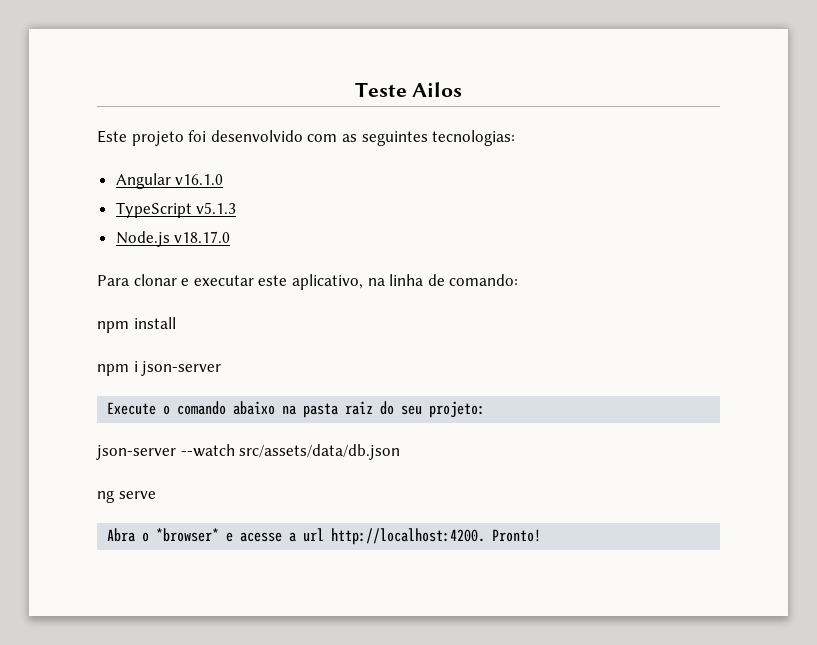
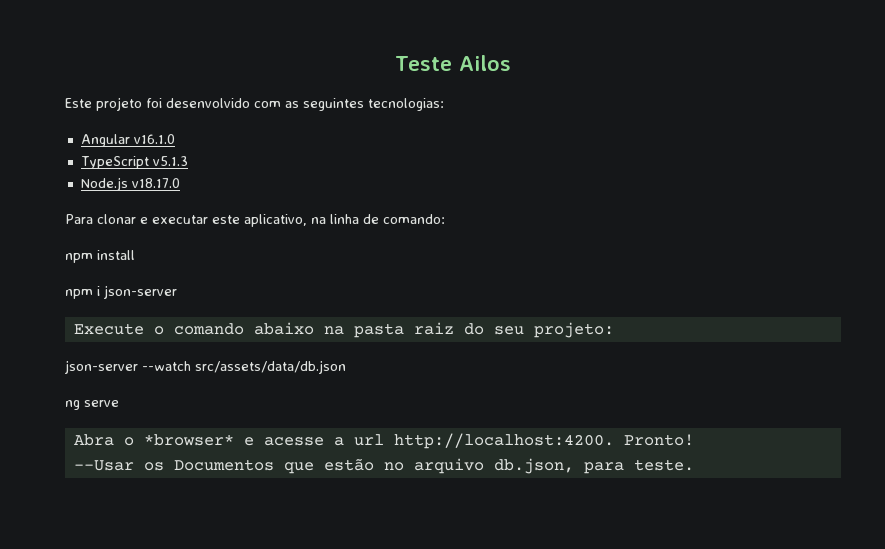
(542, 535) none -> [73,458,694,474] // --Usar os Documentos que estão no arquivo db.json, para teste.

